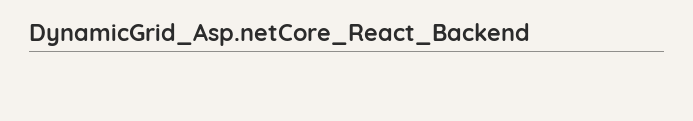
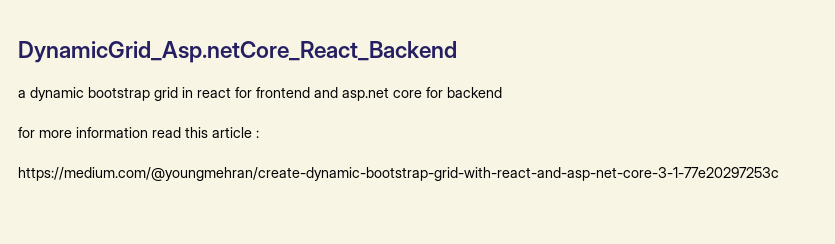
(530, 34) none -> [18,87,502,101] [18,127,259,138] [18,167,779,181] // a dynamic bootstrap grid in react for frontend and asp.net core for backend // for more information read this article : // https://medium.com/@youngmehran/create-dynamic-bootstrap-grid-with-react-and-asp-net-core-3-1-77e20297253c

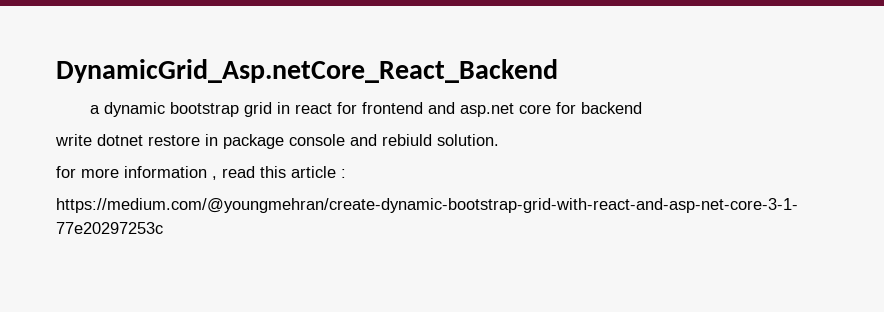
(502, 92) none -> [55,134,499,149] // write dotnet restore in package console and rebiuld solution.
(148, 132) none -> [212,176,217,180] ,

